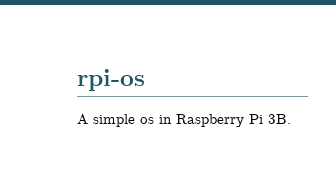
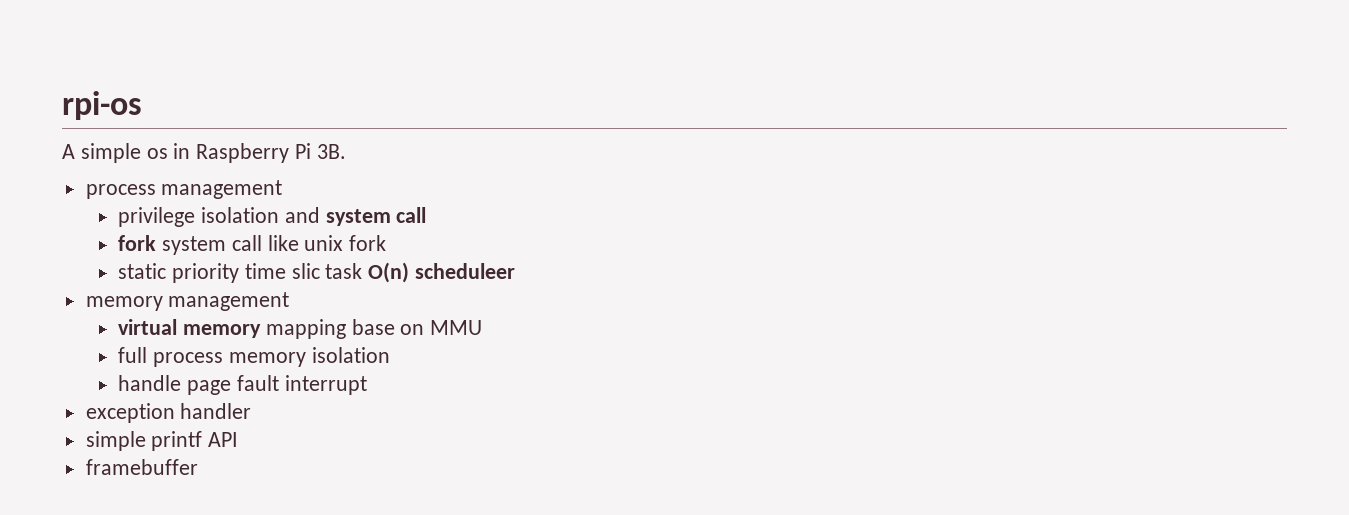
(291, 119) none -> [85,180,283,199] [118,207,427,227] [118,235,387,255] [118,262,515,283] [85,292,290,311] [118,319,483,339] [118,347,390,367] [118,375,367,395] [85,403,252,423] [85,431,239,451] [85,459,198,475] // process management // privilege isolation and system call // fork system call like unix fork // static priority time slic task O(n) scheduleer // memory management // virtual memory mapping base on MMU // full process memory isolation // handle page fault interrupt // exception handler // simple printf API // framebuffer

